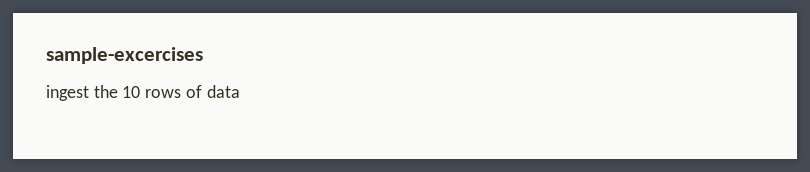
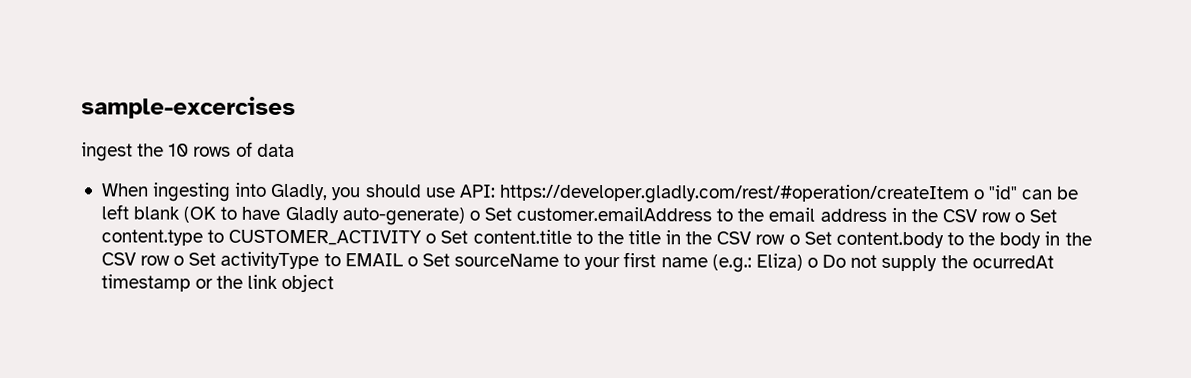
(240, 91) none -> [100,182,1080,205] [100,204,1058,226] [100,229,1092,249] [100,251,1054,273] [100,273,335,293] // When ingesting into Gladly, you should use API: https://developer.gladly.com/rest/#operation/createItem o "id" can be left blank (OK to have Gladly auto-generate) o Set customer.emailAddress to the email address in the CSV row o Set content.type to CUSTOMER_ACTIVITY o Set content.title to the title in the CSV row o Set content.body to the body in the CSV row o Set activityType to EMAIL o Set sourceName to your first name (e.g.: Eliza) o Do not supply the ocurredAt timestamp or the link object

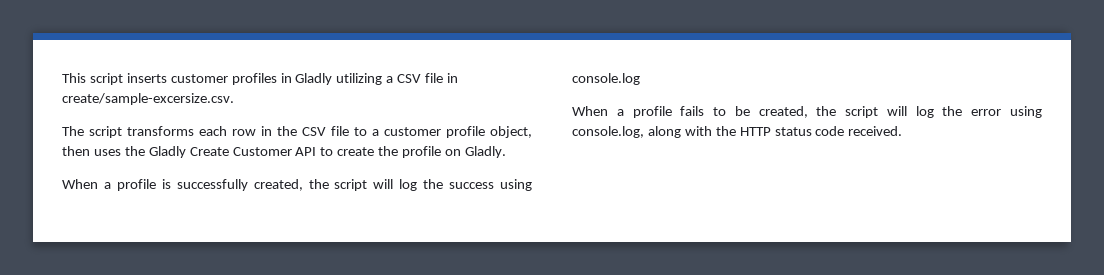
[81,96,296,120] [81,141,295,162] [100,182,1080,205] [100,204,1058,226] [100,229,1092,249] [100,251,1054,273] [100,273,335,293] sample-excercises // ingest the 10 rows of data // When ingesting into Gladly, you should use API: https://developer.gladly.com/rest/#operation/createItem o "id" can be left blank (OK to have Gladly auto-generate) o Set customer.emailAddress to the email address in the CSV row o Set content.type to CUSTOMER_ACTIVITY o Set content.title to the title in the CSV row o Set content.body to the body in the CSV row o Set activityType to EMAIL o Set sourceName to your first name (e.g.: Eliza) o Do not supply the ocurredAt timestamp or the link object -> [62,73,459,85] [62,93,234,105] [62,126,532,138] [62,146,506,158] [62,179,533,191] [572,73,640,85] [572,106,1042,118] [572,126,903,138] This script inserts customer profiles in Gladly utilizing a CSV file in create/sample-excersize.csv. // The script transforms each row in the CSV file to a customer profile object, then uses the Gladly Create Customer API to create the profile on Gladly. // When a profile is successfully created, the script will log the success using console.log // When a profile fails to be created, the script will log the error using console.log, along with the HTTP status code received.

